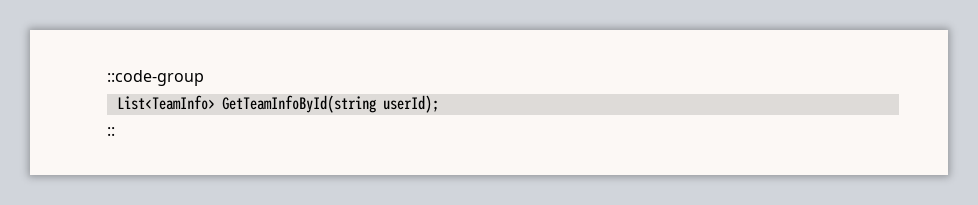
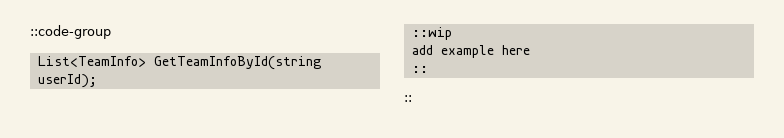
[107,127,115,136] // :: -> [411,27,452,40] [411,45,530,58] [411,66,428,73] [404,95,412,102] // ::wip // add example here // :: // ::

